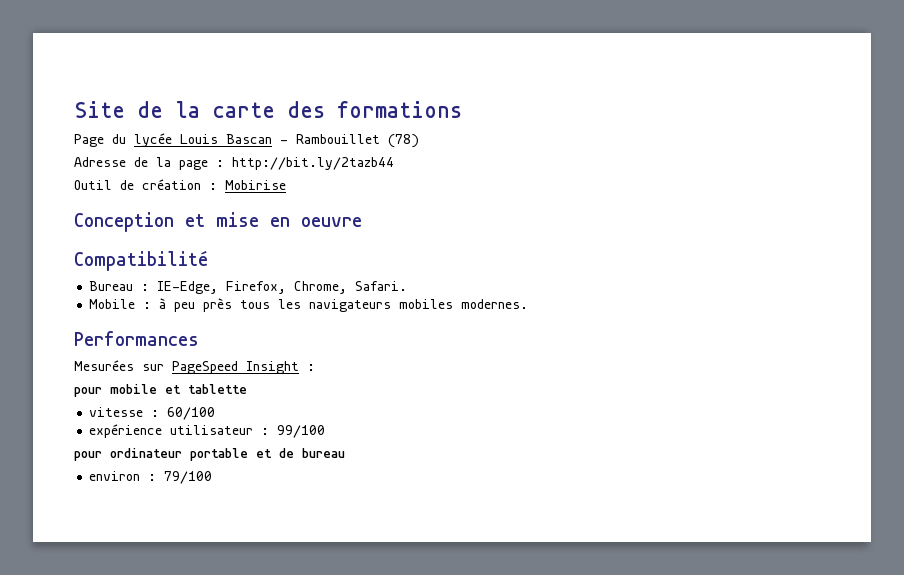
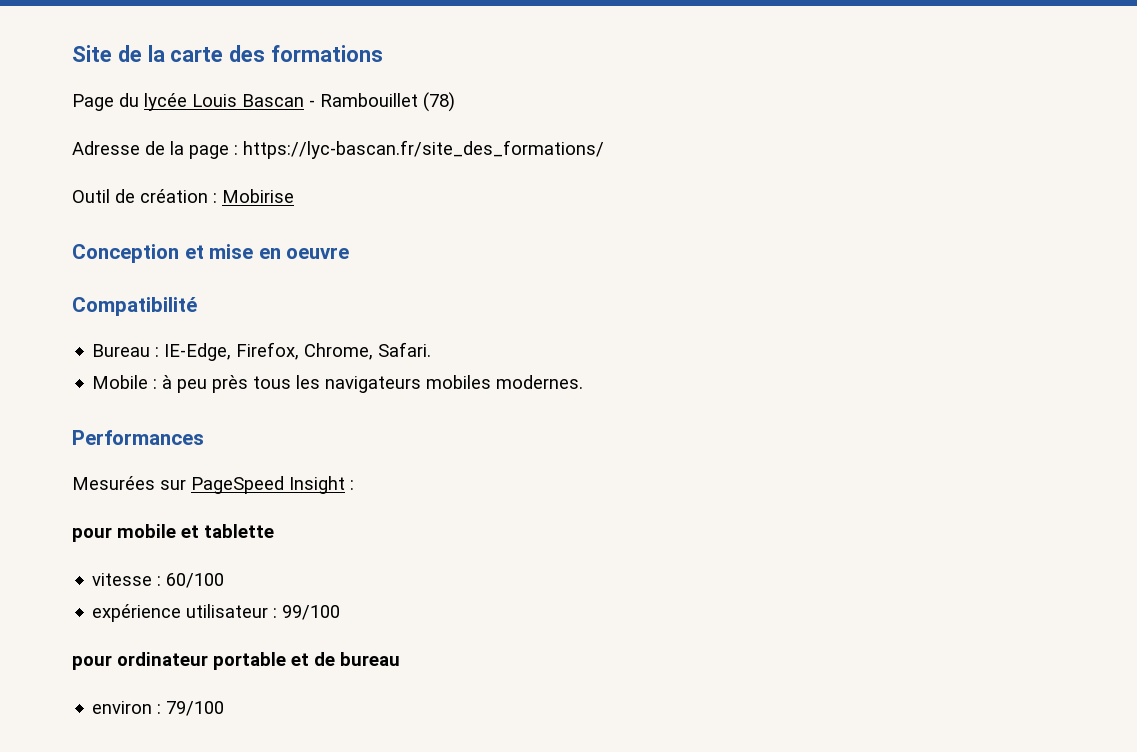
[232,157,394,170] http://bit.ly/2tazb44 -> [243,140,604,159] https://lyc-bascan.fr/site_des_formations/

